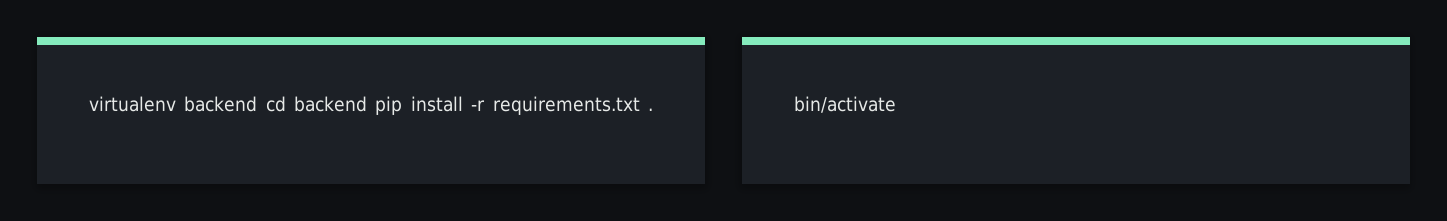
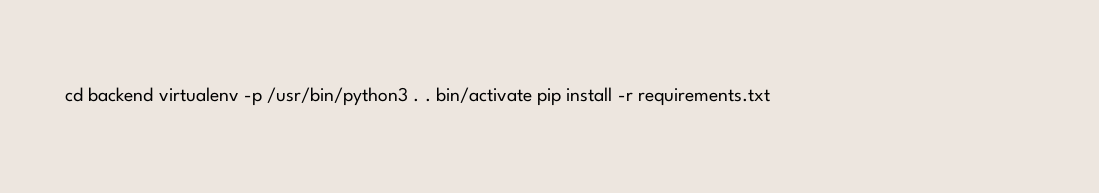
[89,96,368,112] virtualenv backend cd backend -> [65,87,532,106] cd backend virtualenv -p /usr/bin/python3 . . bin/activate
[648,96,896,113] . bin/activate -> (770, 97) none

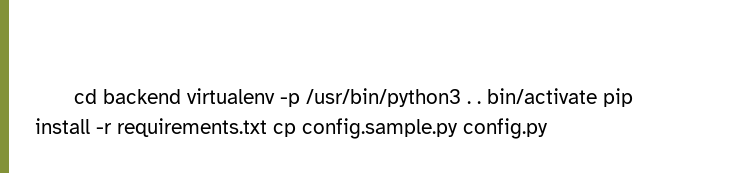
(770, 97) none -> [273,118,548,139] cp config.sample.py config.py

